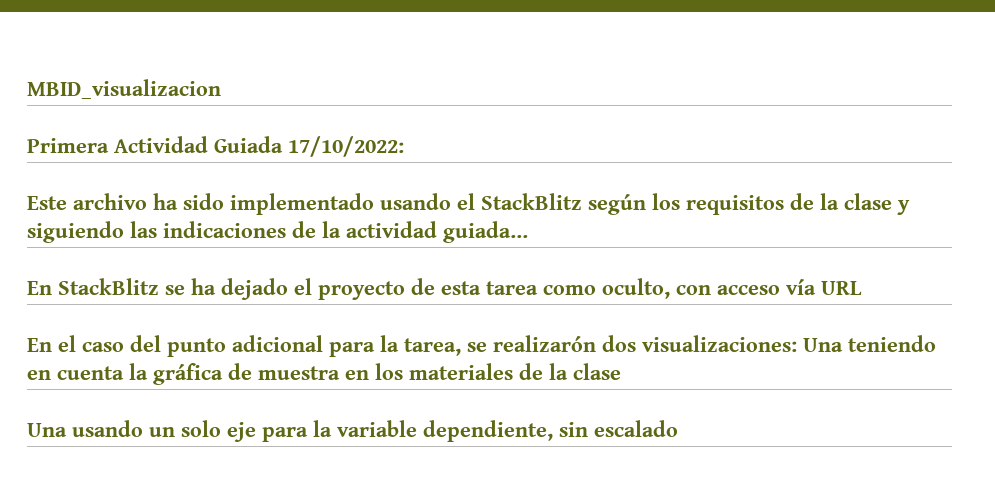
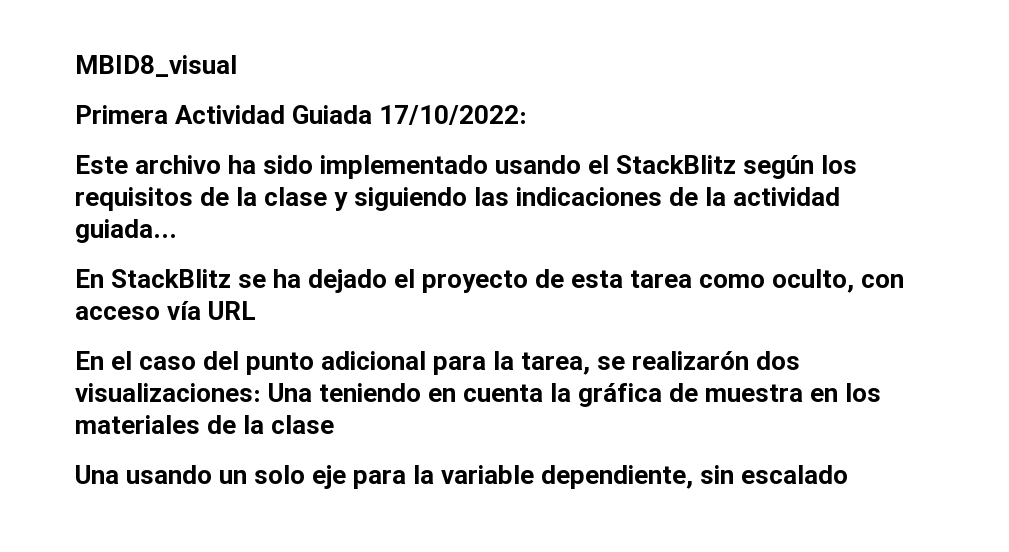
[27,79,221,99] MBID_visualizacion -> [75,55,237,77] MBID8_visual

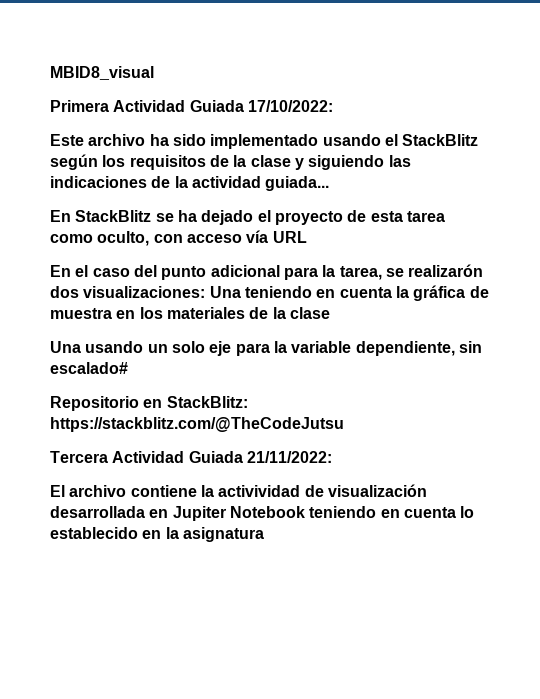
[741,465,849,484] escalado -> [50,362,128,374] [50,396,248,411] [50,417,344,432] [50,451,332,463] [50,484,427,497] [50,506,475,521] [50,527,264,542] escalado# // Repositorio en StackBlitz: https://stackblitz.com/@TheCodeJutsu // Tercera Actividad Guiada 21/11/2022: // El archivo contiene la activividad de visualización desarrollada en Jupiter Notebook teniendo en cuenta lo establecido en la asignatura

